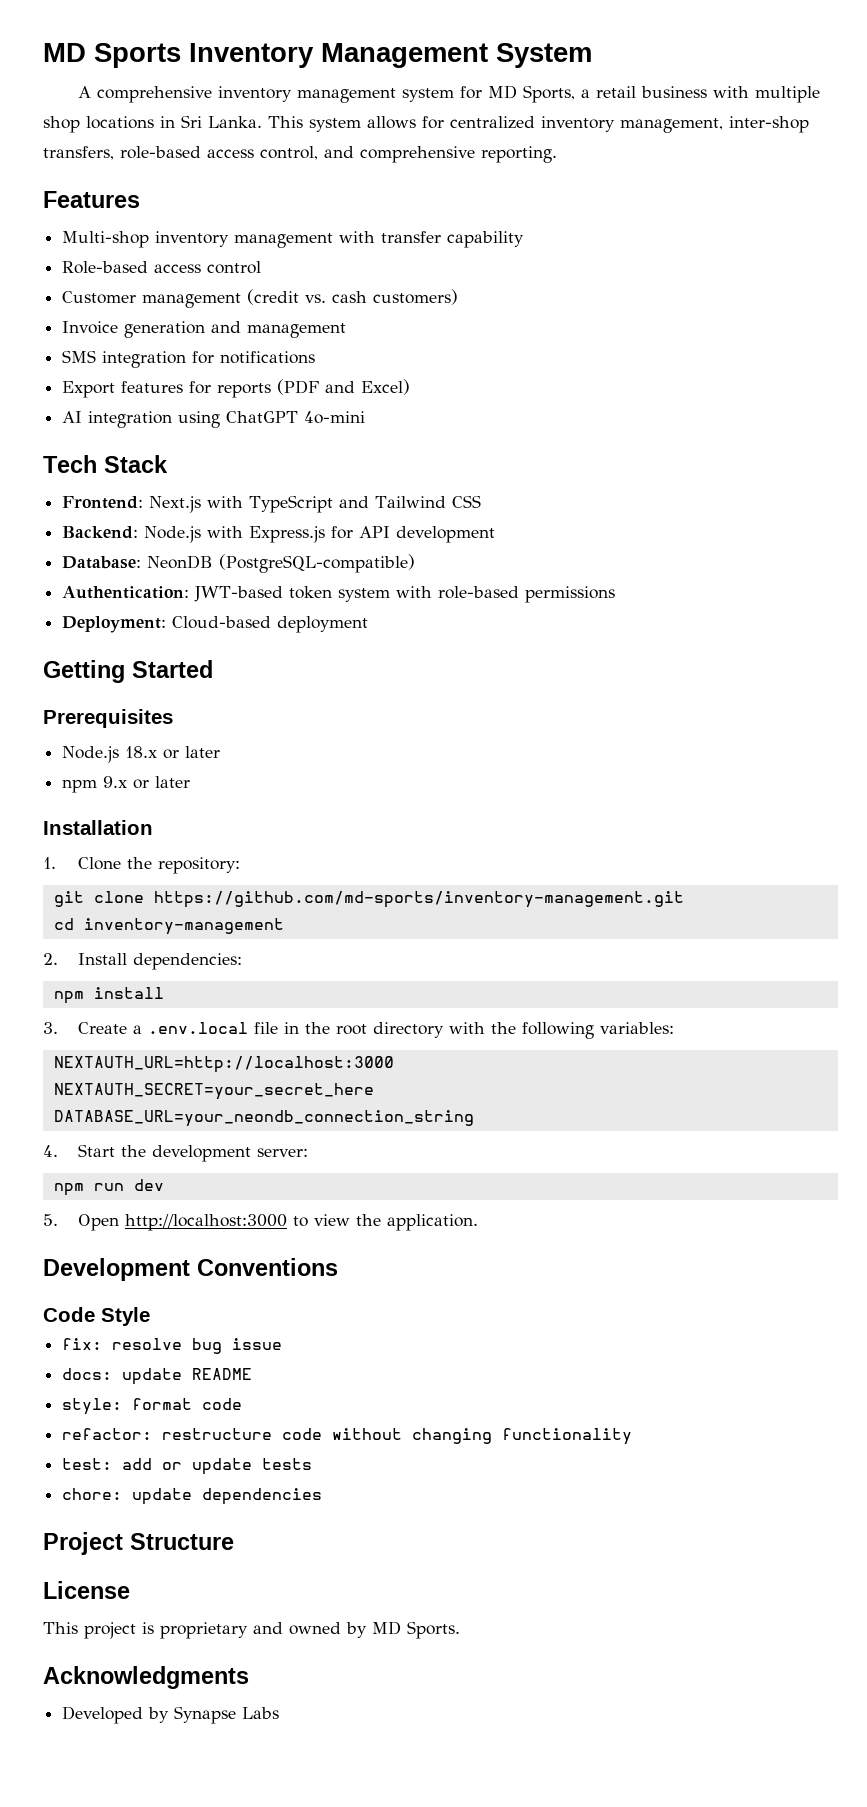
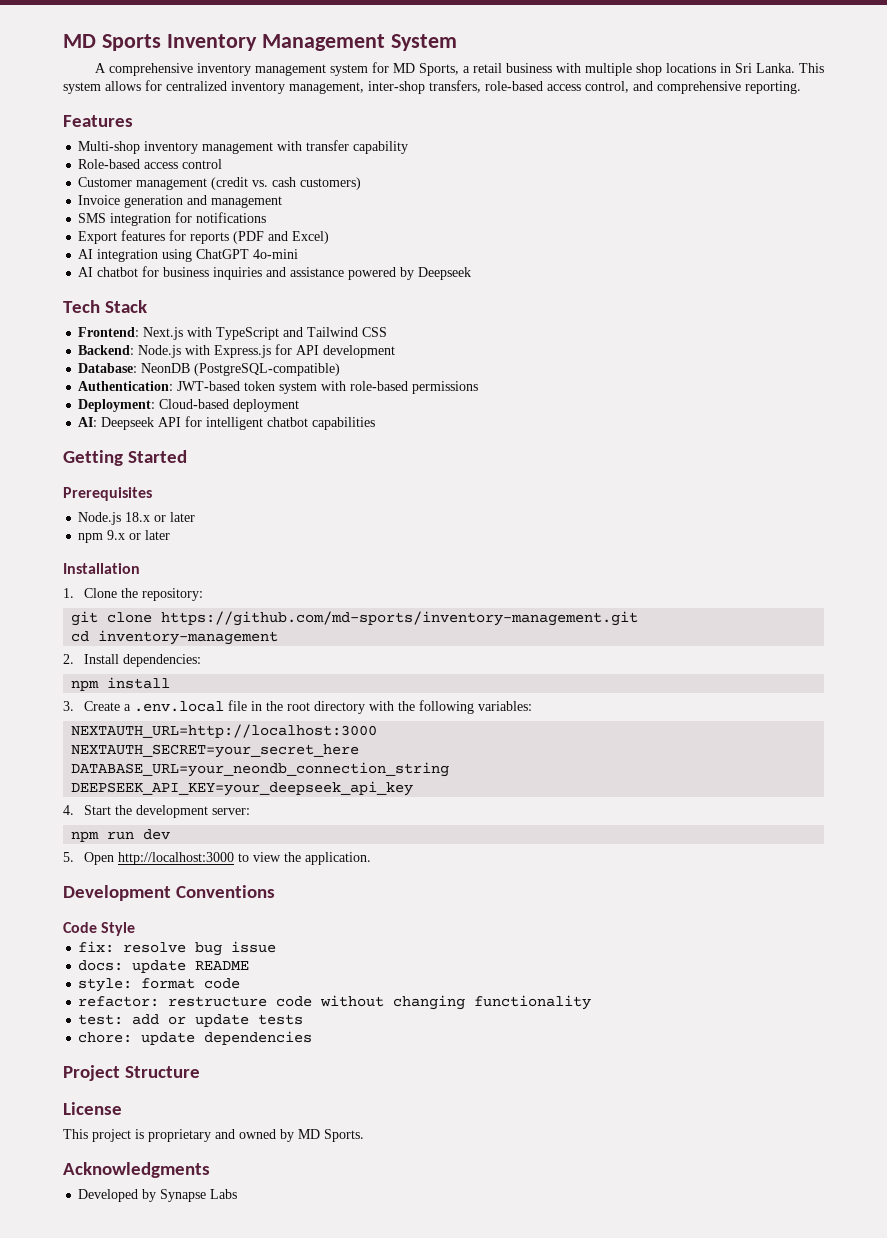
(366, 417) none -> [78,266,472,280] // AI chatbot for business inquiries and assistance powered by Deepseek
(369, 624) none -> [78,416,376,430] // AI: Deepseek API for intelligent chatbot capabilities
(474, 1118) none -> [71,781,414,796] // DEEPSEEK_API_KEY=your_deepseek_api_key

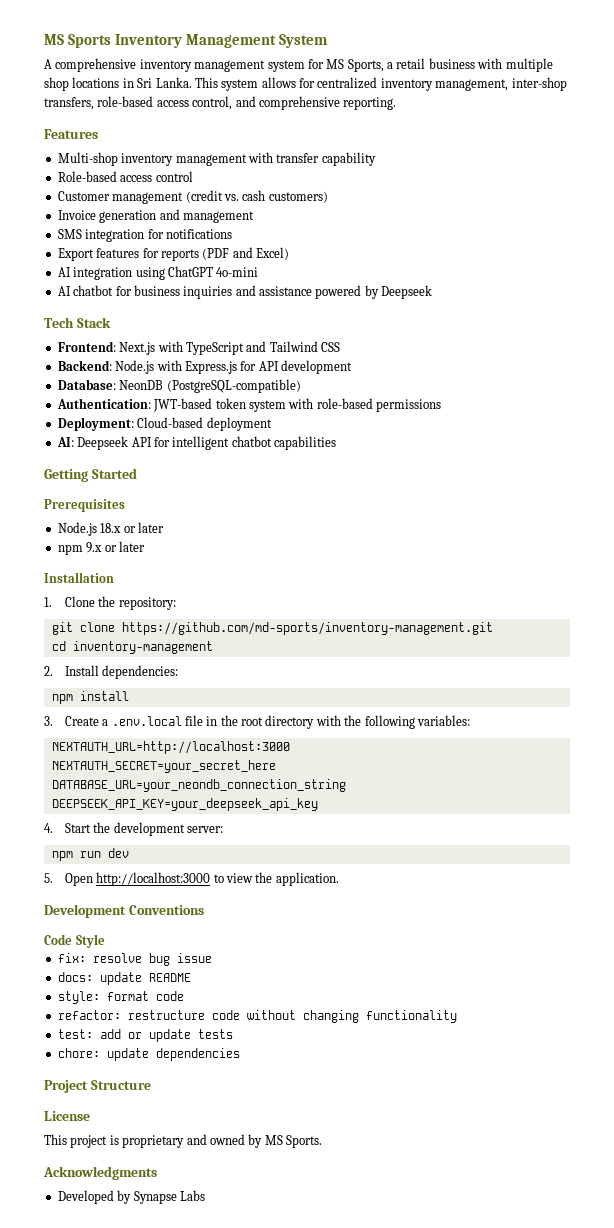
[63,34,96,48] MD -> [44,34,64,45] MS
[392,63,415,73] MD -> [326,59,345,69] MS
[298,1129,320,1139] MD -> [264,1135,283,1145] MS

